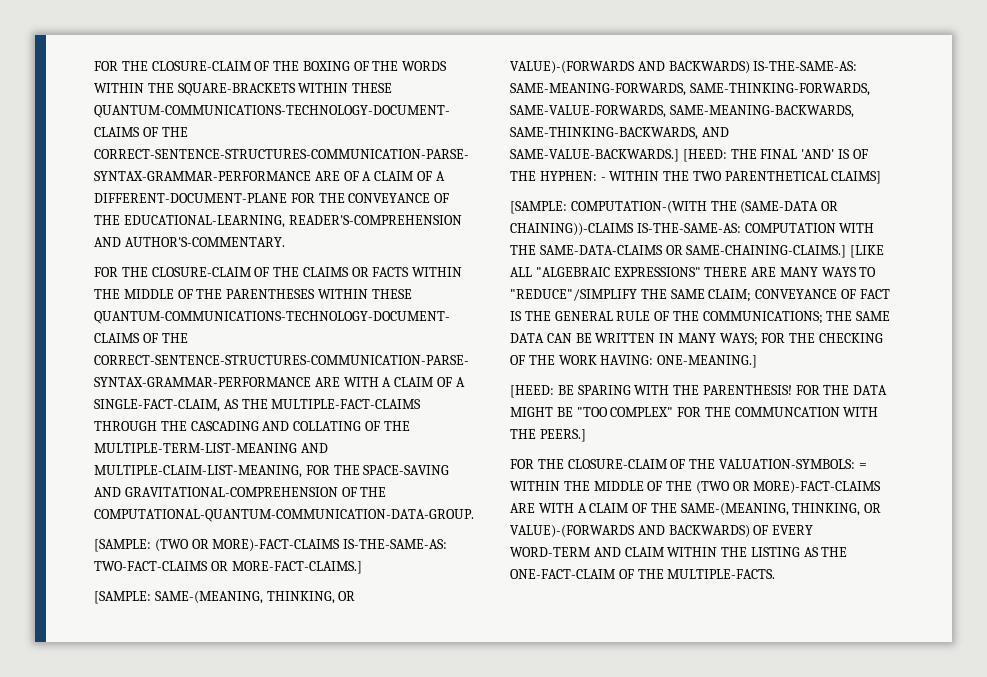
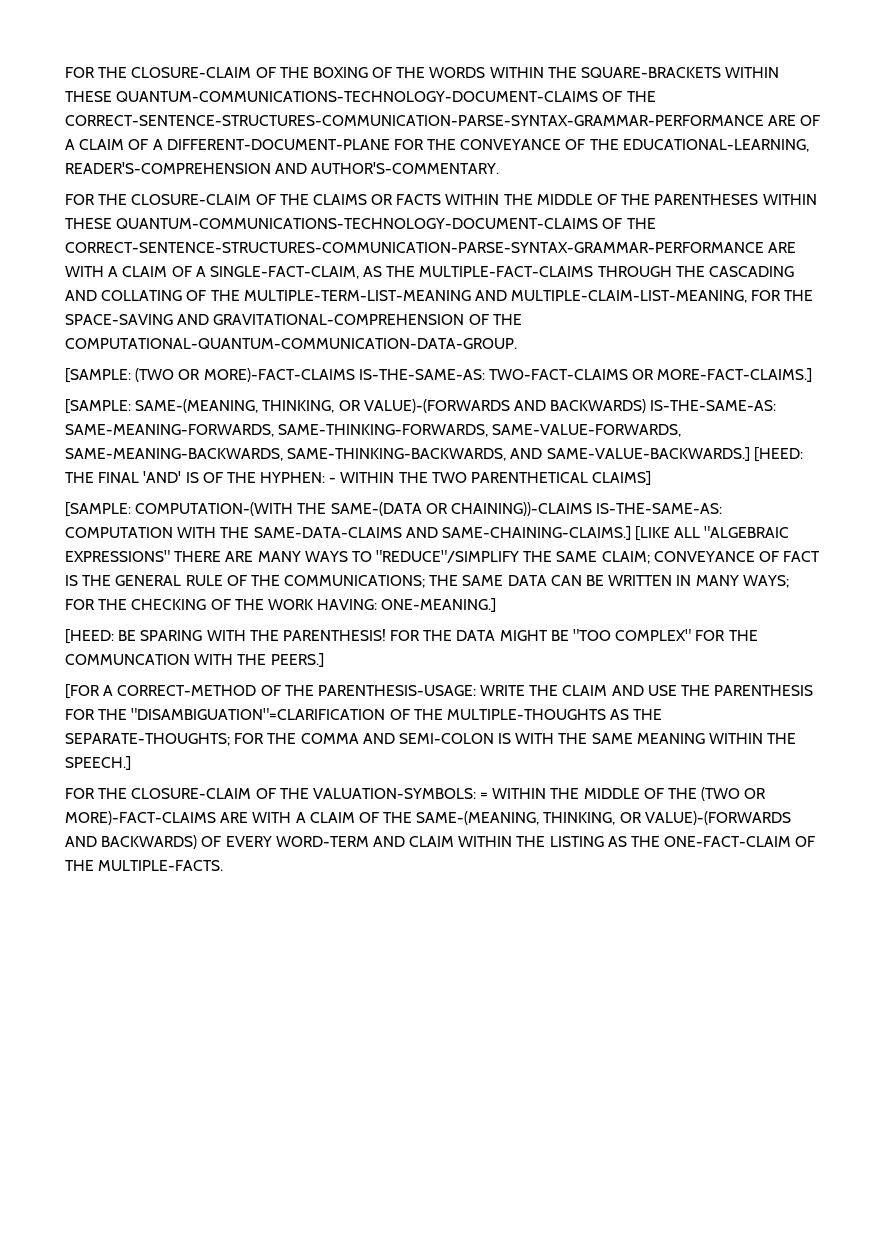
[740,201,819,214] (SAME-DATA -> [330,502,422,516] SAME-(DATA
[665,245,683,255] OR -> [405,527,438,538] AND
(586, 435) none -> [65,684,814,699] [65,708,663,720] [65,733,797,746] [65,756,131,770] // [FOR A CORRECT-METHOD OF THE PARENTHESIS-USAGE: WRITE THE CLAIM AND USE THE PARENTHESIS FOR THE "DISAMBIGUATION"=CLARIFICATION OF THE MULTIPLE-THOUGHTS AS THE SEPARATE-THOUGHTS; FOR THE COMMA AND SEMI-COLON IS WITH THE SAME MEANING WITHIN THE SPEECH.]

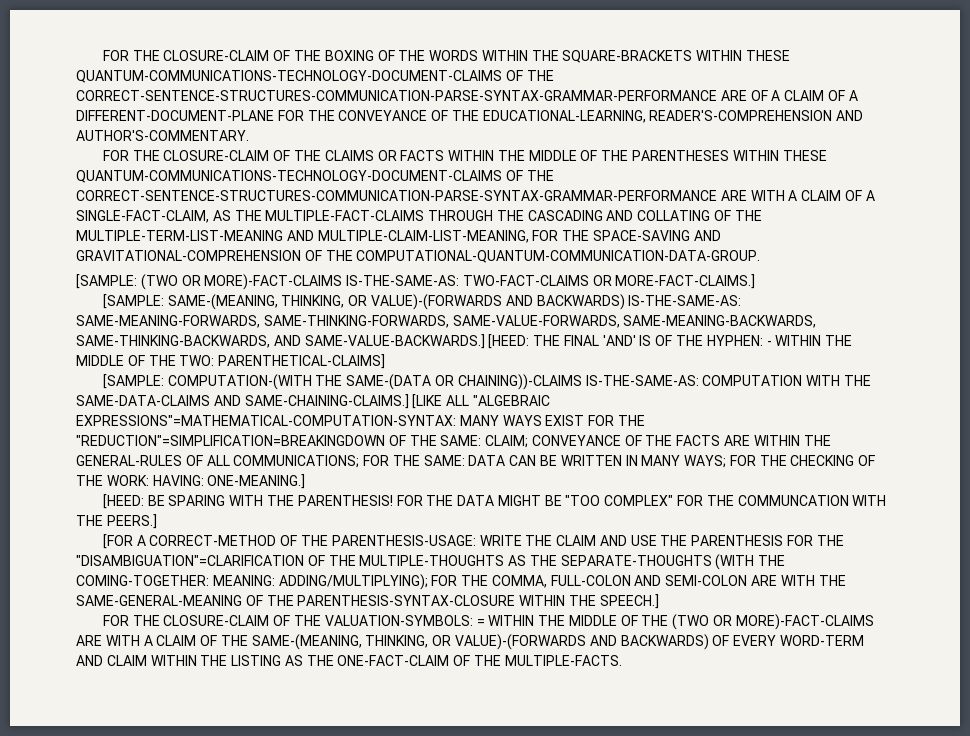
[431,471,652,485] TWO PARENTHETICAL CLAIMS] -> [76,354,386,369] MIDDLE OF THE TWO: PARENTHETICAL-CLAIMS]
[65,550,821,564] [65,575,504,588] EXPRESSIONS" THERE ARE MANY WAYS TO "REDUCE"/SIMPLIFY THE SAME CLAIM; CONVEYANCE OF FACT IS THE GENERAL RULE OF THE COMMUNICATIONS; THE SAME -> [76,415,645,426] [76,435,831,448] [76,455,465,468] EXPRESSIONS"=MATHEMATICAL-COMPUTATION-SYNTAX: MANY WAYS EXIST FOR THE "REDUCTION"=SIMPLIFICATION=BREAKINGDOWN OF THE SAME: CLAIM; CONVEYANCE OF THE FACTS ARE WITHIN THE GENERAL-RULES OF ALL COMMUNICATIONS; FOR THE SAME:
[267,599,313,610] WORK -> [106,475,149,486] WORK:
[65,733,359,746] SEPARATE-THOUGHTS; FOR THE COMMA -> [560,554,786,570] [76,574,631,590] SEPARATE-THOUGHTS (WITH THE COMING-TOGETHER: MEANING: ADDING/MULTIPLYING); FOR THE COMMA, FULL-COLON
[498,733,705,744] IS WITH THE SAME MEANING -> [751,575,846,586] [76,595,516,606] ARE WITH THE SAME-GENERAL-MEANING OF THE PARENTHESIS-SYNTAX-CLOSURE

